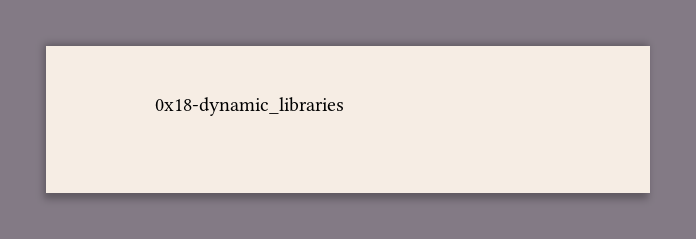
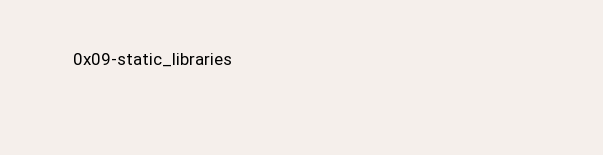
[155,97,344,116] 0x18-dynamic_libraries -> [73,53,232,67] 0x09-static_libraries

